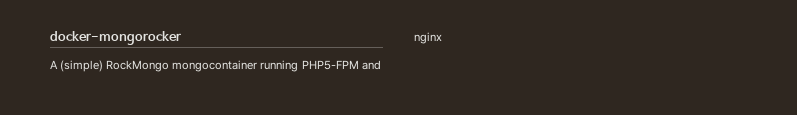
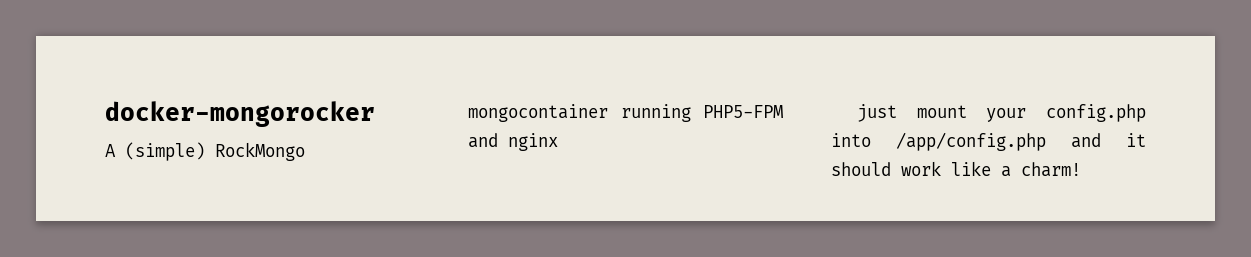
(442, 38) none -> [857,104,1146,122] [831,132,1146,151] [831,161,1081,177] // just mount your config.php into /app/config.php and it should work like a charm!

